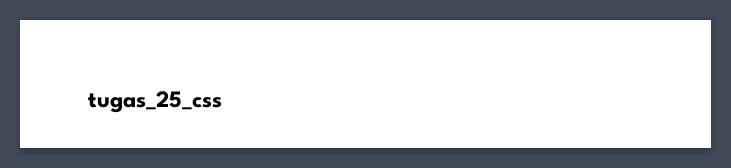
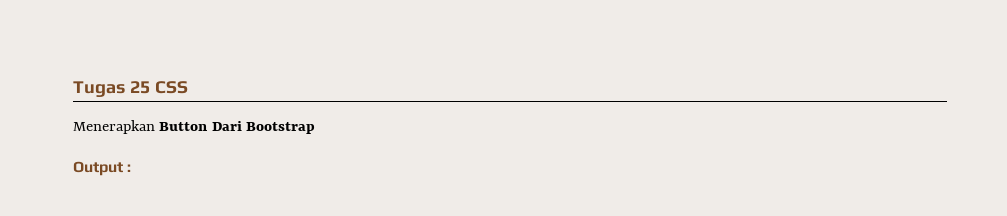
[88,91,222,113] tugas_25_css -> [73,81,188,97] [73,120,316,134] [73,161,132,176] Tugas 25 CSS // Menerapkan Button Dari Bootstrap // Output :

